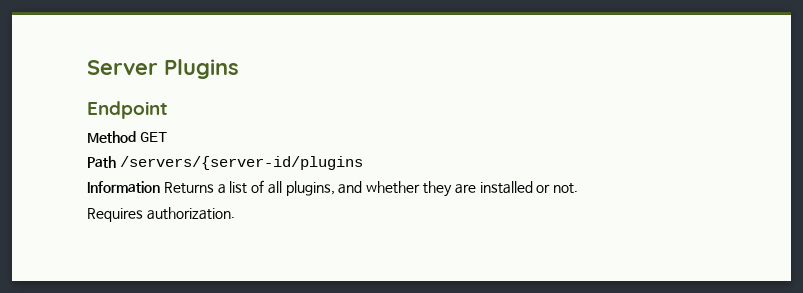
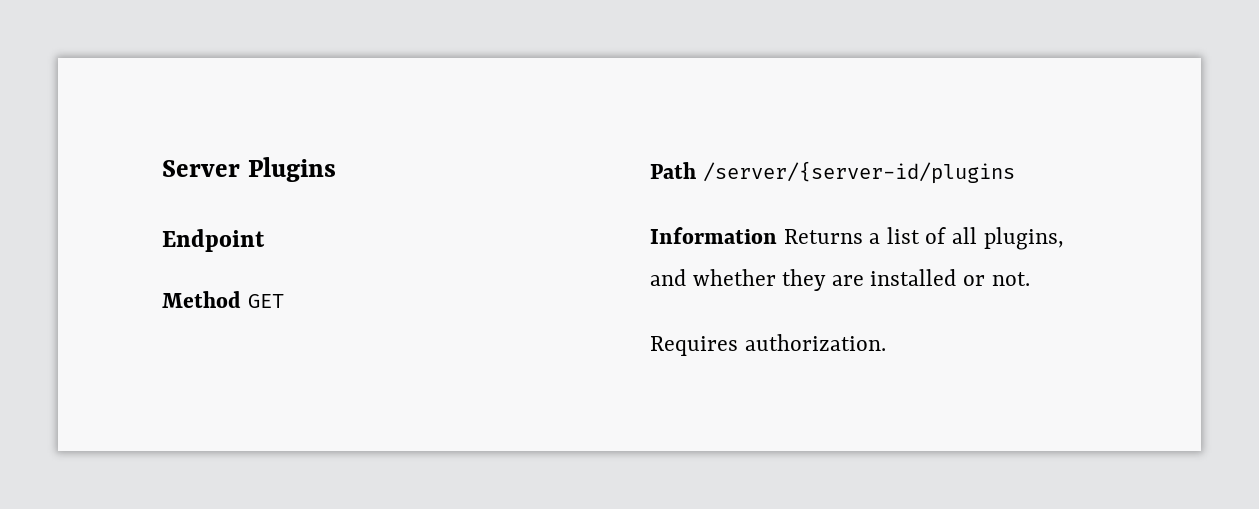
[119,156,363,170] /servers/{server-id/plugins -> [702,161,1015,184] /server/{server-id/plugins

